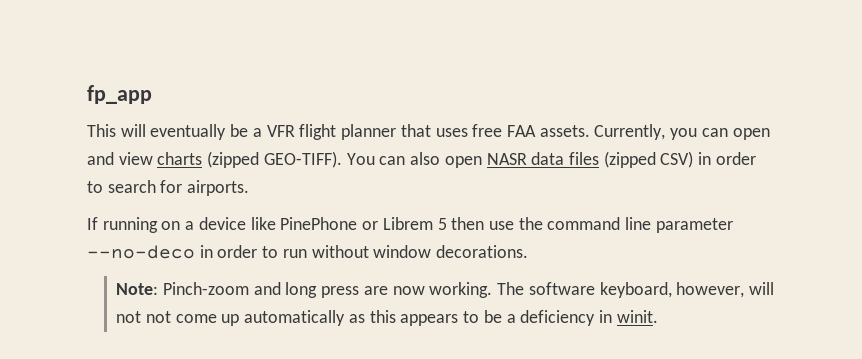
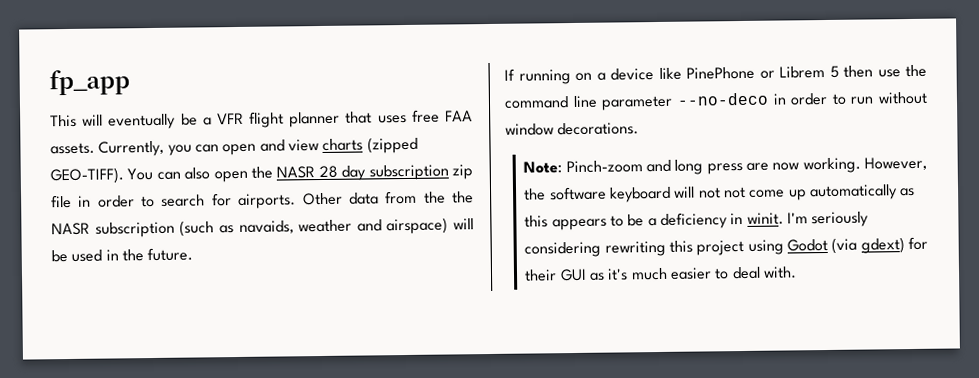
[486,151,694,168] NASR data files (zipped CSV) -> [251,164,473,181] [51,194,72,209] the NASR 28 day subscription zip file
(250, 188) none -> [302,190,475,206] [51,217,474,238] [51,247,194,263] Other data from the the NASR subscription (such as navaids, weather and airspace) will be used in the future.
[497,282,745,298] The software keyboard, however, -> [863,156,927,171] [523,186,672,203] However, the software keyboard
(658, 316) none -> [786,211,870,228] [524,236,928,258] [524,266,797,282] I'm seriously considering rewriting this project using Godot (via gdext) for their GUI as it's much easier to deal with.

